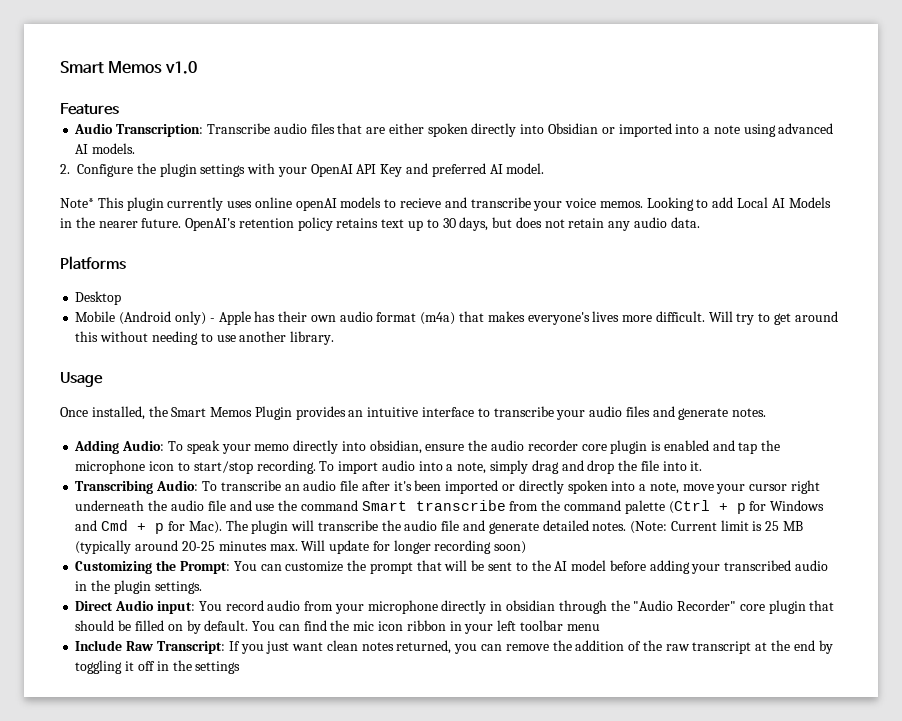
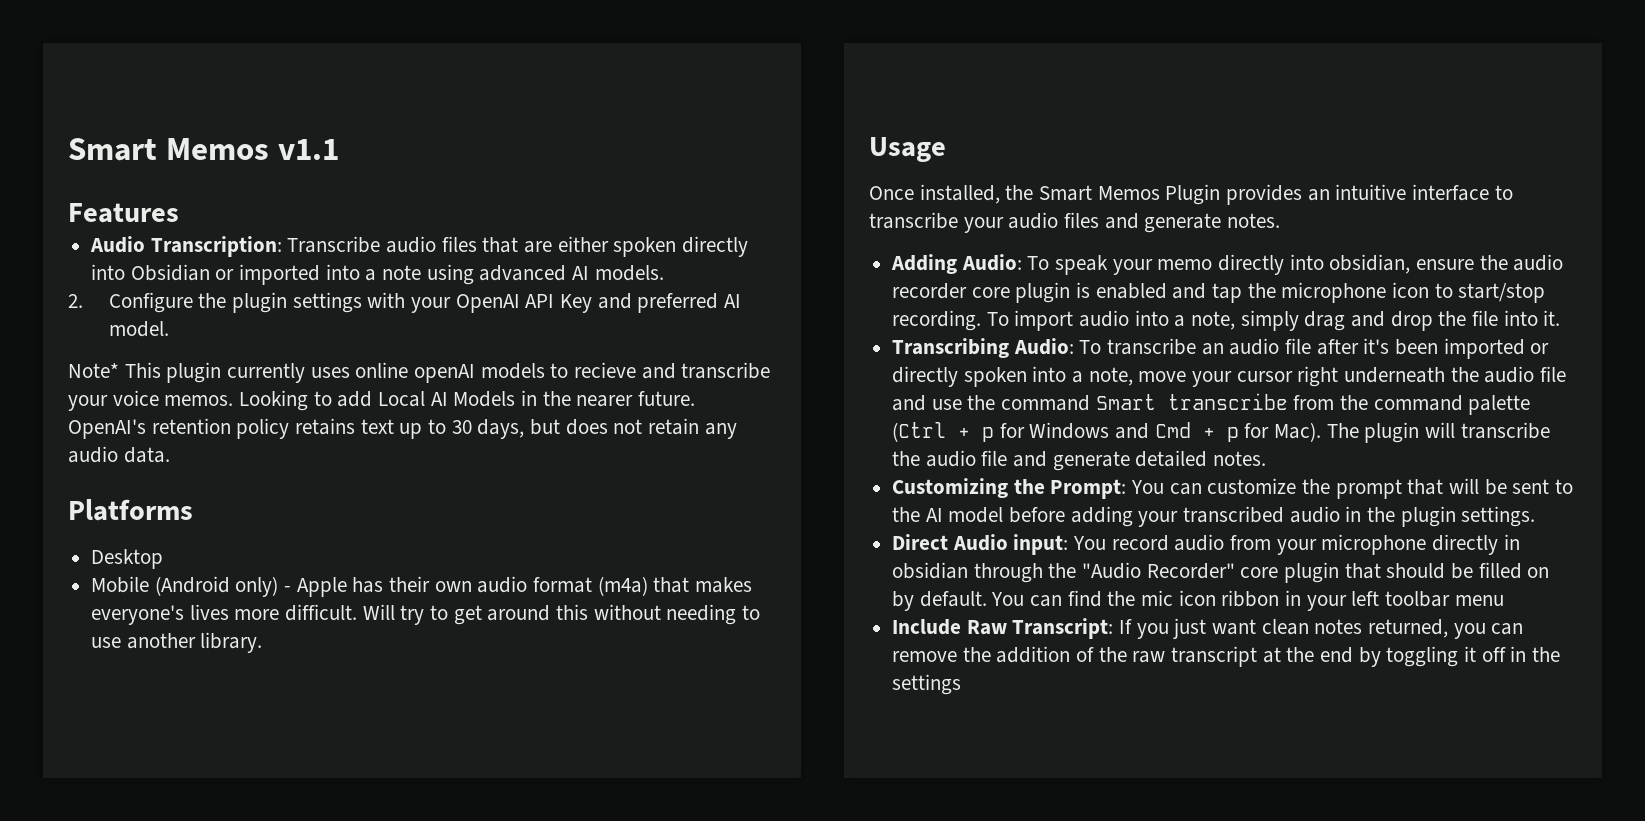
[60,61,198,74] Smart Memos v1.0 -> [68,138,339,161] Smart Memos v1.1
[630,520,803,534] [75,540,527,554] (Note: Current limit is 25 MB (typically around 20-25 minutes max. Will update for longer recording soon) -> (1267, 458) none

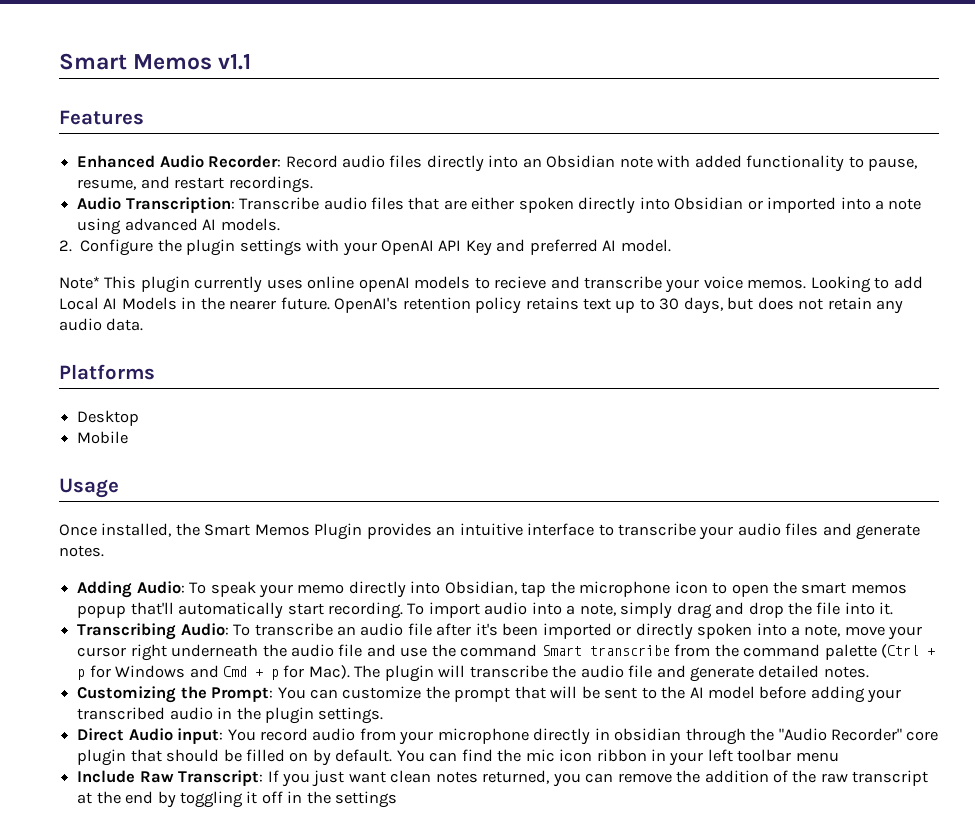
(179, 213) none -> [77,155,917,172] [77,176,313,193] // Enhanced Audio Recorder: Record audio files directly into an Obsidian note with added functionality to pause, resume, and restart recordings.
[154,576,753,597] [91,604,761,625] [91,632,263,653] (Android only) - Apple has their own audio format (m4a) that makes everyone's lives more difficult. Will try to get around this without needing to use another library. -> (129, 437) none
[1329,254,1564,274] [892,282,1207,303] obsidian, ensure the audio recorder core plugin is enabled and -> [444,581,517,595] Obsidian,
[1458,283,1546,303] start/stop -> [731,581,907,597] [77,602,324,619] open the smart memos popup that'll automatically start

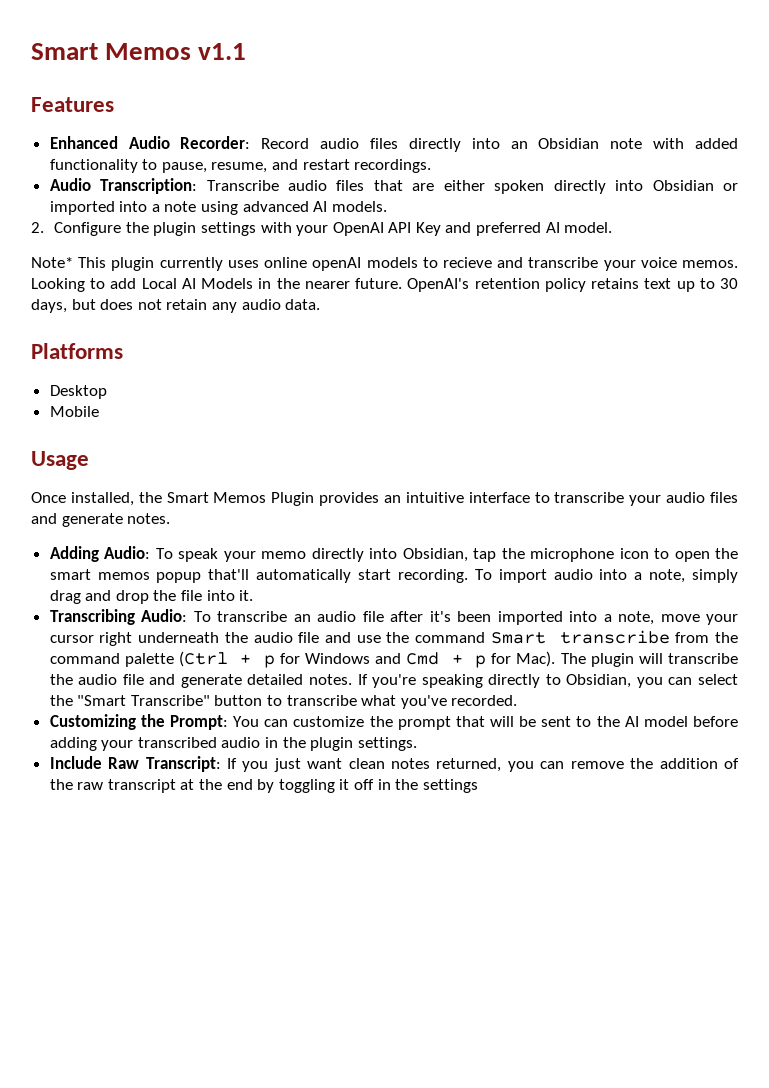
[616,623,753,640] or directly spoken -> (563, 618) none
(869, 672) none -> [357,674,738,688] [49,695,518,709] If you're speaking directly to Obsidian, you can select the "Smart Transcribe" button to transcribe what you've recorded.
[77,728,939,745] [77,749,839,766] // Direct Audio input: You record audio from your microphone directly in obsidian through the "Audio Recorder" core plugin that should be filled on by default. You can find the mic icon ribbon in your left toolbar menu -> (417, 744) none

